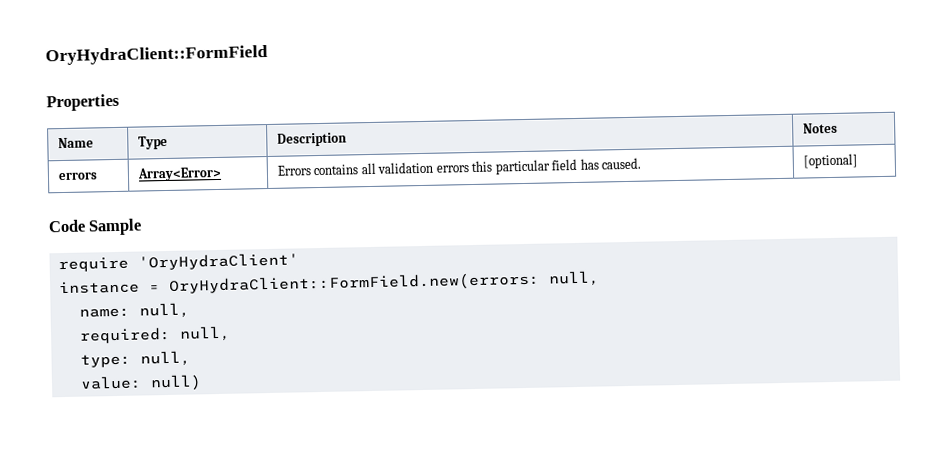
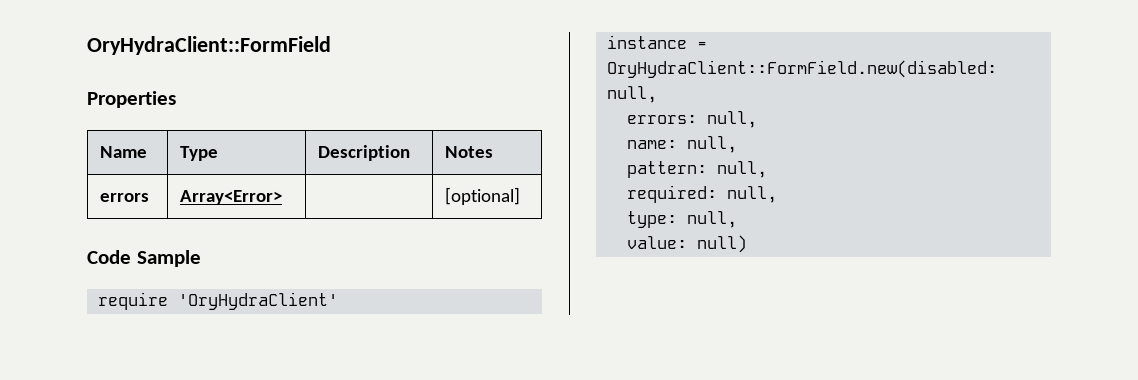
[276,157,642,176] Errors contains all validation errors this particular field has caused. -> (282, 197) none
[167,271,540,295] OryHydraClient::FormField.new(errors: -> [607,60,998,78] [607,86,658,103] [627,115,698,124] OryHydraClient::FormField.new(disabled: null, // errors:
(190, 310) none -> [627,161,768,178] // pattern: null,

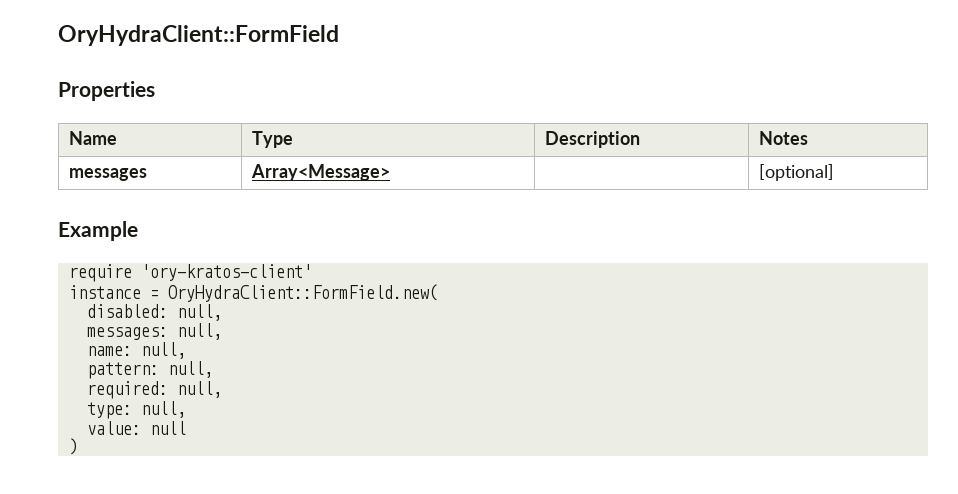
[99,193,149,202] [179,190,282,205] errors | Array<Error> -> [68,168,147,181] [250,164,390,181] messages | Array<Message>
[87,250,201,267] Code Sample -> [58,221,138,241] Example
[178,292,339,310] 'OryHydraClient' -> [140,264,312,281] 'ory-kratos-client'
[607,60,998,78] [607,86,658,103] [627,115,698,124] OryHydraClient::FormField.new(disabled: null, // errors: -> [167,284,438,302] [86,304,222,321] [86,327,168,340] OryHydraClient::FormField.new( // disabled: null, // messages:
[697,235,748,253] null) -> [149,421,186,435] [68,438,78,455] null // )

